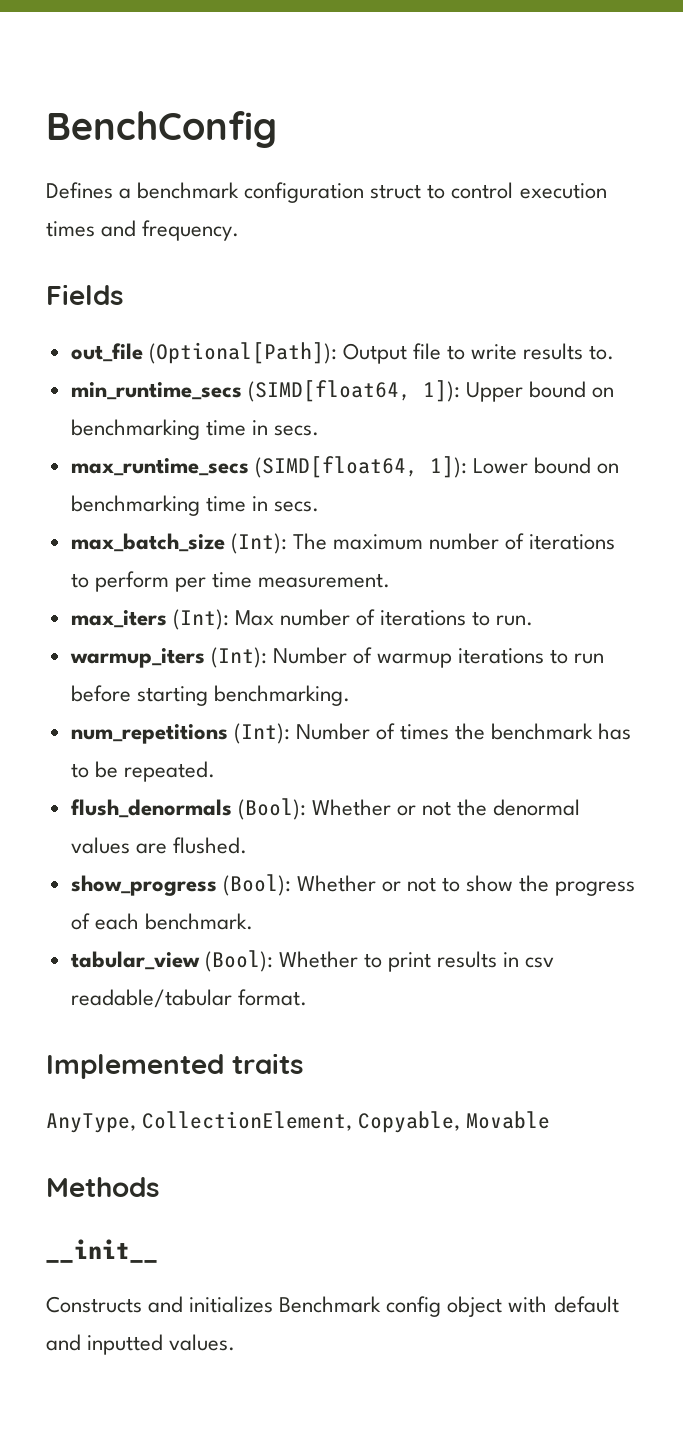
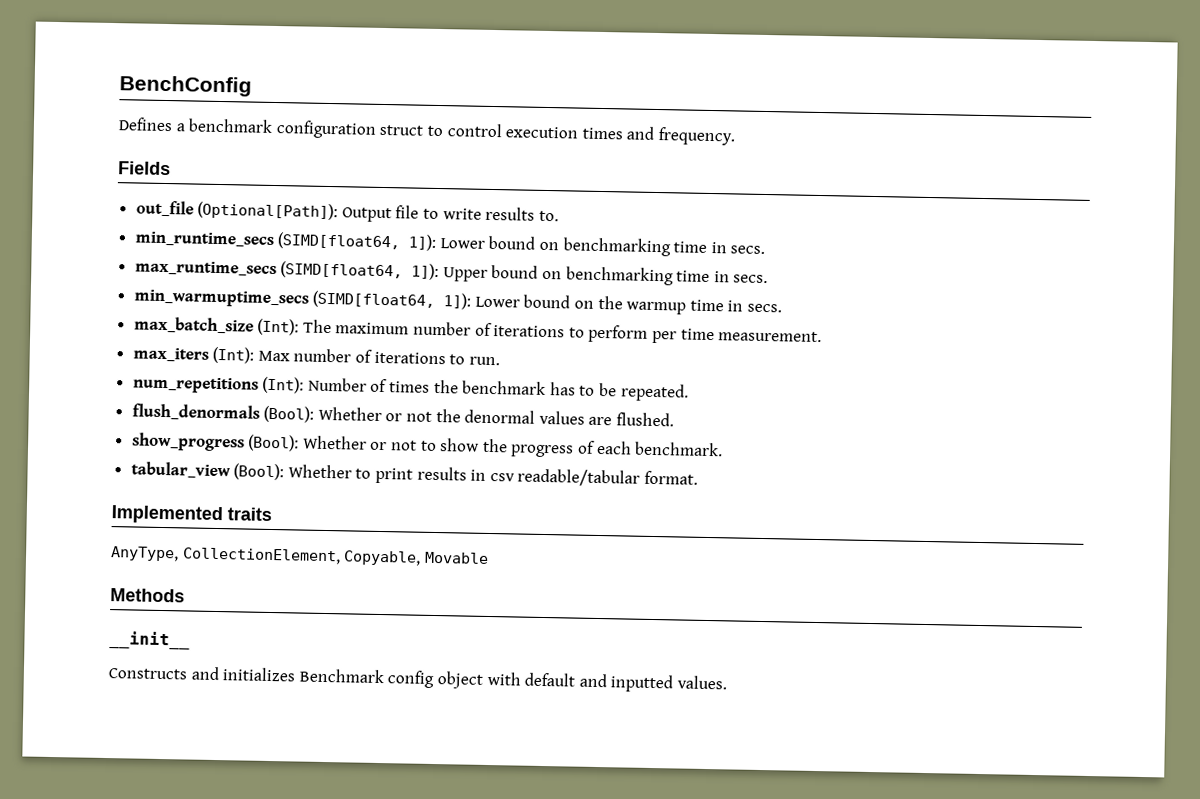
[465,382,523,402] Upper -> [439,238,485,249] Lower
[472,457,620,474] [70,495,200,516] Lower bound on benchmarking -> [442,264,769,286] [133,289,687,315] Upper bound on benchmarking time in secs. // min_warmuptime_secs (SIMD[float64, 1]): Lower bound on the warmup
[69,647,605,668] [70,685,350,706] // warmup_iters (Int): Number of warmup iterations to run before starting benchmarking. -> (500, 361) none

